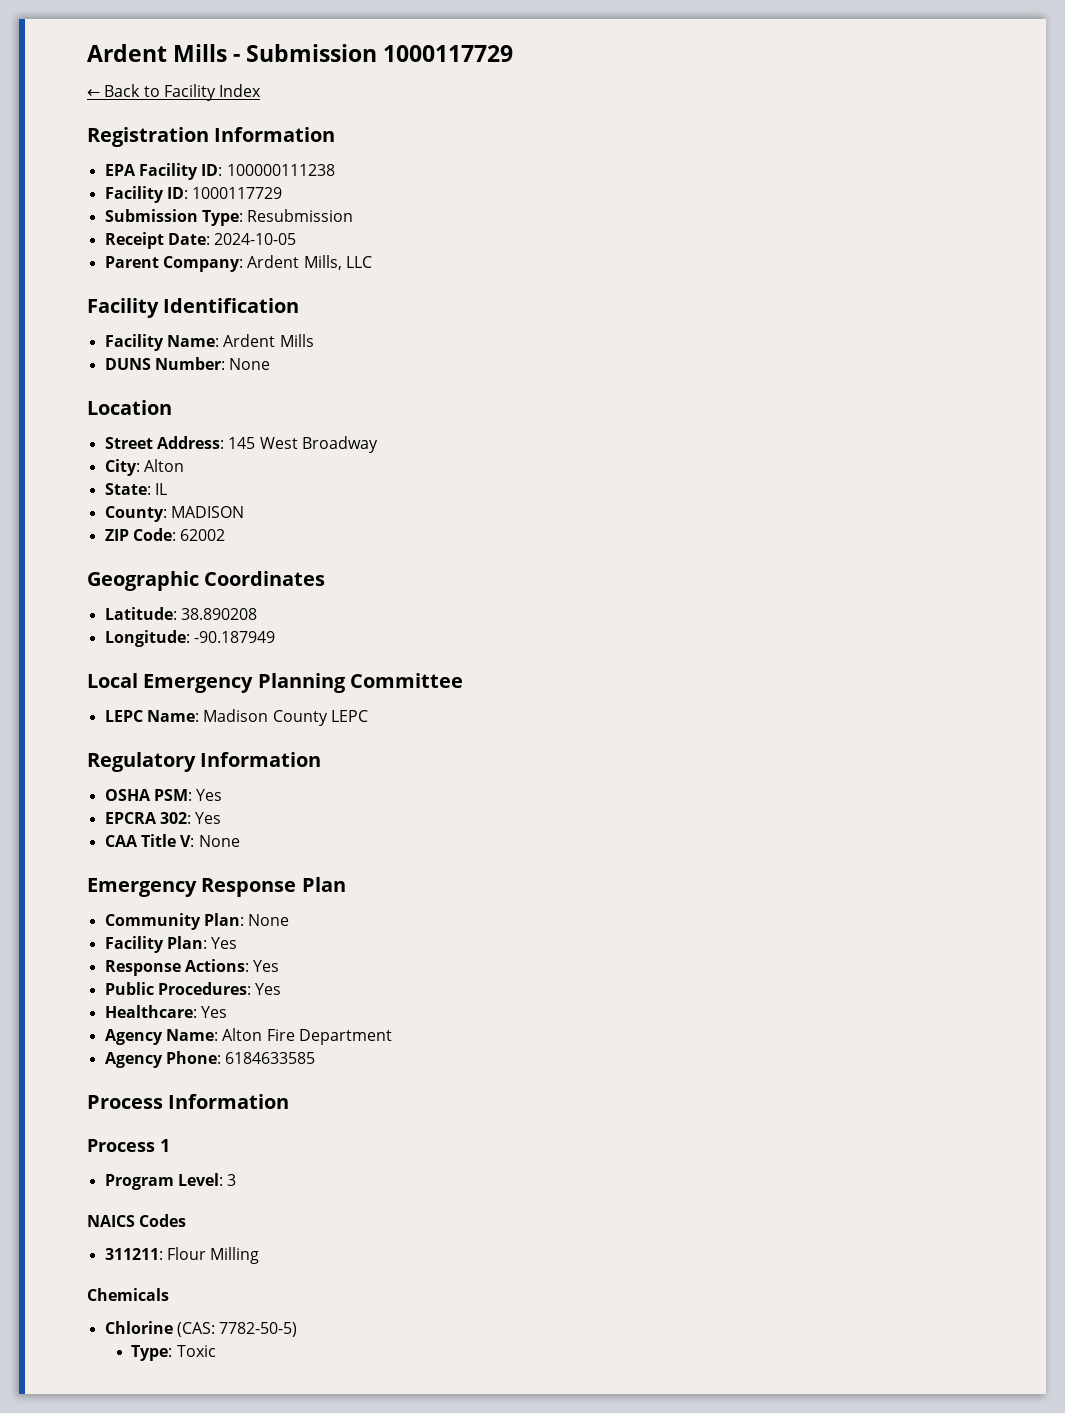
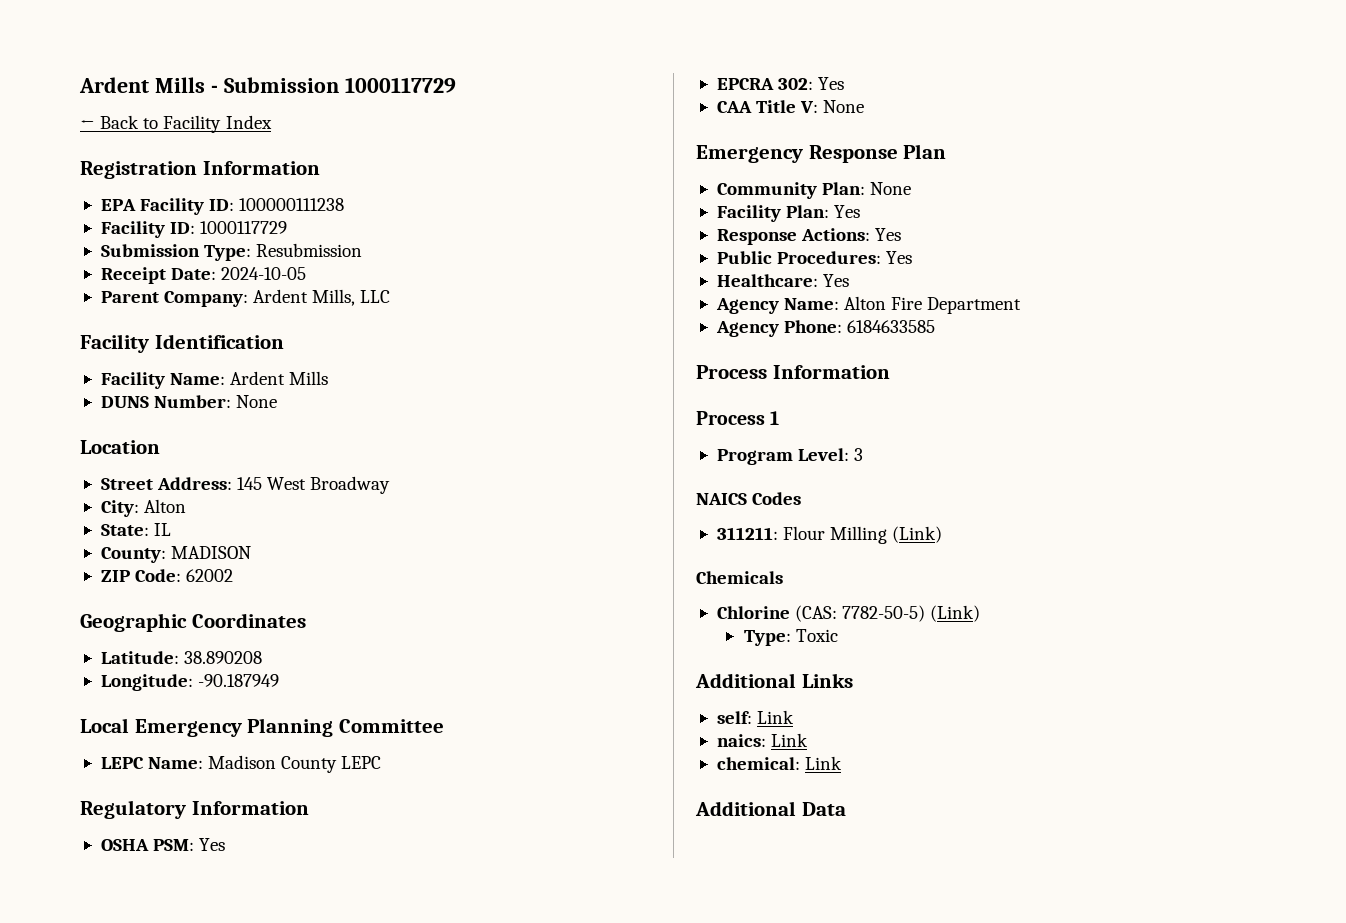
(260, 1255) none -> [892,526,943,543] (Link)
(298, 1329) none -> [930,605,981,622] (Link)
(216, 1351) none -> [695,673,853,688] [716,710,795,724] [716,733,809,747] [716,756,843,770] [695,801,846,816] // Additional Links // self: Link // naics: Link // chemical: Link // Additional Data

